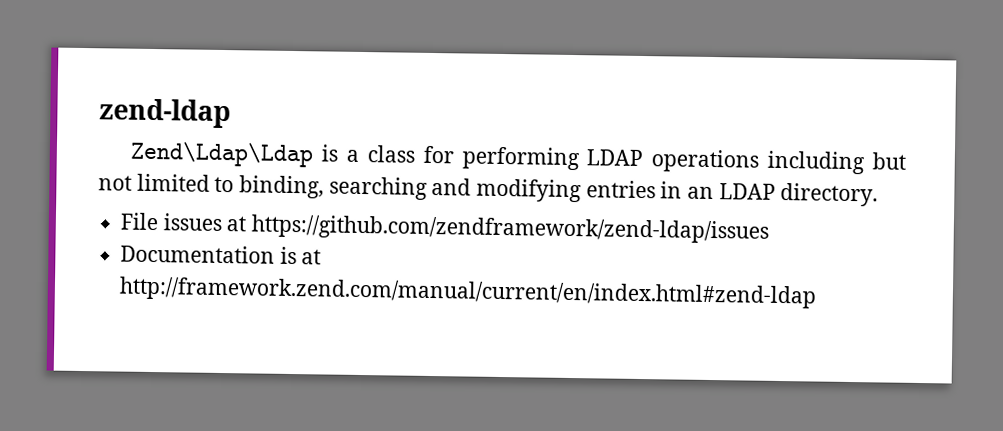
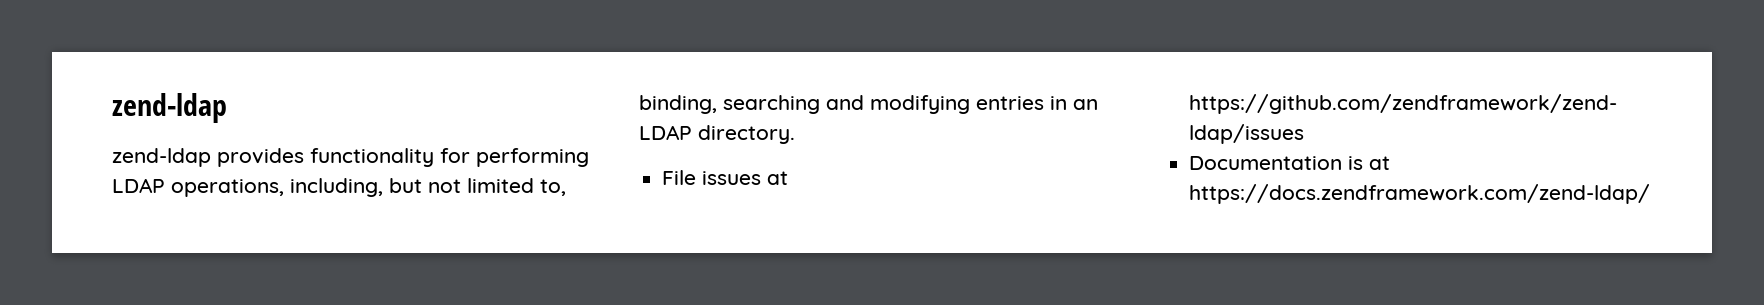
[130,140,415,168] Zend\Ldap\Ldap is a class -> [112,148,434,167] zend-ldap provides functionality
[651,149,866,175] operations including -> [171,178,383,197] operations, including,
[214,176,235,193] to -> [540,179,566,196] to,
[119,276,818,309] http://framework.zend.com/manual/current/en/index.html#zend-ldap -> [1189,184,1651,204] https://docs.zendframework.com/zend-ldap/

